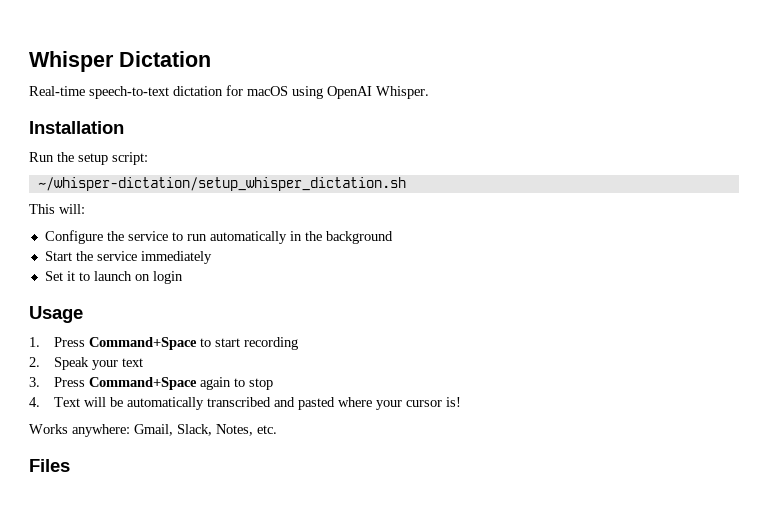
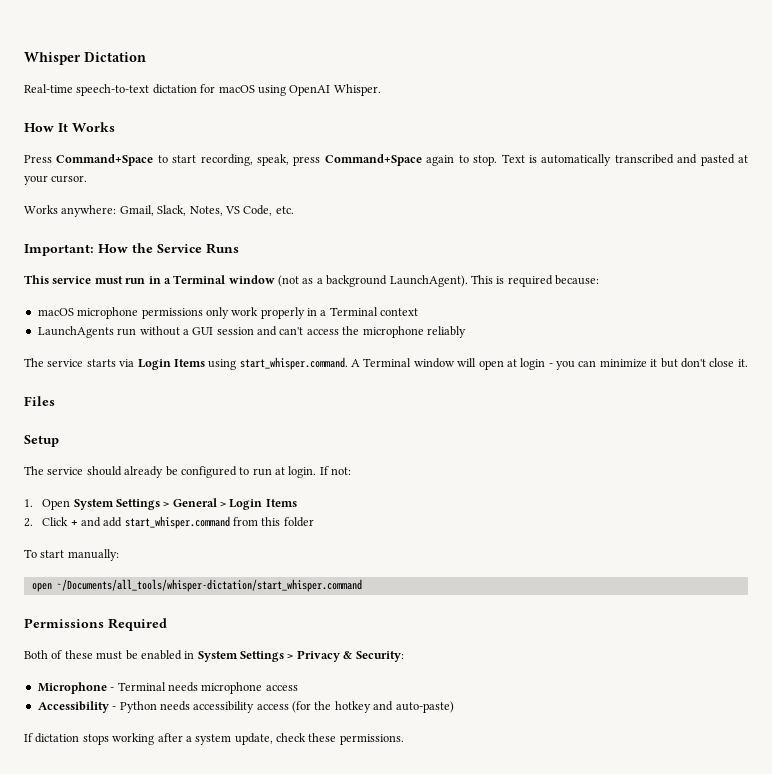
[29,121,124,134] [29,152,148,165] [37,177,406,191] [29,204,85,214] [44,230,393,244] [44,251,212,264] [44,271,183,284] [29,306,83,323] [29,337,299,350] [29,357,144,370] [29,377,274,390] [29,397,462,410] Installation // Run the setup script: // ~/whisper-dictation/setup_whisper_dictation.sh // This will: // Configure the service to run automatically in the background // Start the service immediately // Set it to launch on login // Usage // 1. Press Command+Space to start recording // 2. Speak your text // 3. Press Command+Space again to stop // 4. Text will be automatically transcribed and pasted where your cursor is! -> [24,122,115,132] [24,154,748,166] [24,175,88,185] How It Works // Press Command+Space to start recording, speak, press Command+Space again to stop. Text is automatically transcribed and pasted at your cursor.
(253, 430) none -> [224,205,273,216] VS Code,
[29,459,70,472] Files -> [24,243,239,256] [24,275,599,287] [37,307,419,319] [37,326,466,338] [24,357,748,370] [24,396,55,406] [24,435,59,447] [24,466,352,478] [24,498,297,510] [24,516,314,529] [24,549,119,561] [31,579,362,592] [24,618,167,631] [24,650,404,662] [37,682,298,694] [37,701,454,713] [24,733,404,745] Important: How the Service Runs // This service must run in a Terminal window (not as a background LaunchAgent). This is required because: // macOS microphone permissions only work properly in a Terminal context // LaunchAgents run without a GUI session and can't access the microphone reliably // The service starts via Login Items using start_whisper.command. A Terminal window will open at login - you can minimize it but don't close it. // Files // Setup // The service should already be configured to run at login. If not: // 1. Open System Settings > General > Login Items // 2. Click + and add start_whisper.command from this folder // To start manually: // open ~/Documents/all_tools/whisper-dictation/start_whisper.command // Permissions Required // Both of these must be enabled in System Settings > Privacy & Security: // Microphone - Terminal needs microphone access // Accessibility - Python needs accessibility access (for the hotkey and auto-paste) // If dictation stops working after a system update, check these permissions.

